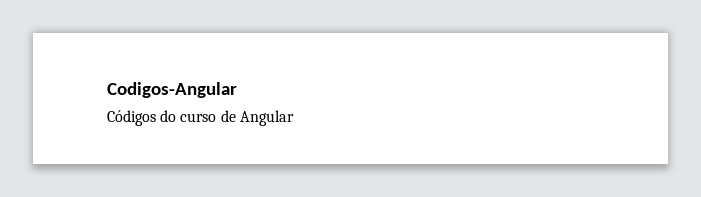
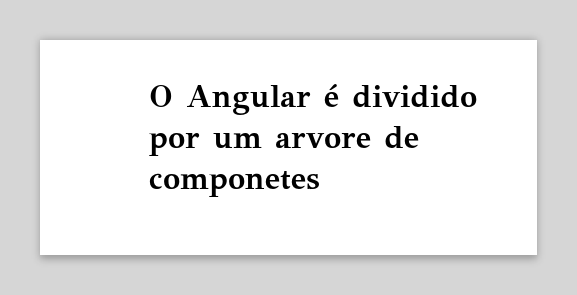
[107,82,237,98] [107,110,294,126] Codigos-Angular // Códigos do curso de Angular -> [149,84,477,115] [149,126,419,156] [149,171,320,197] O Angular é dividido por um arvore de componetes

